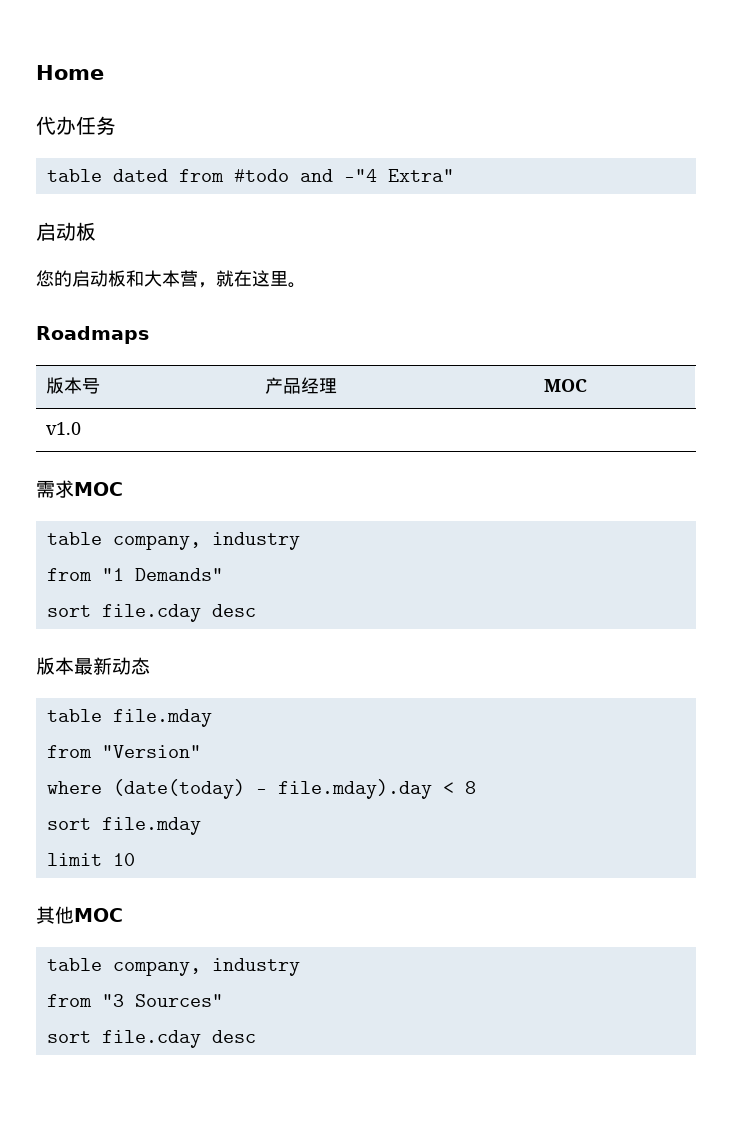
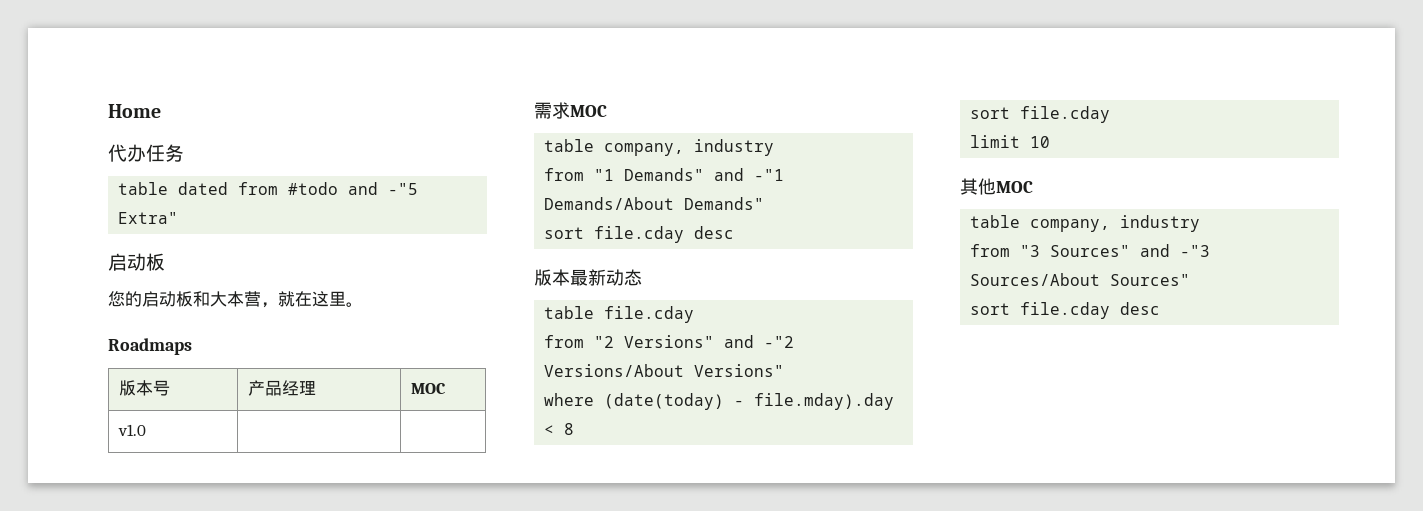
[343,169,377,182] -"4 -> [388,183,419,195] -"5
(223, 574) none -> [714,168,785,181] [544,197,765,210] and -"1 Demands/About Demands"
[112,709,212,727] [46,745,201,758] file.mday // from "Version" -> [604,306,695,323] [544,335,795,348] [544,364,785,377] file.cday // from "2 Versions" and -"2 Versions/About Versions"
[101,817,201,835] file.mday -> [1020,106,1111,123] file.cday
(223, 1000) none -> [1140,244,1211,257] [970,273,1191,286] and -"3 Sources/About Sources"

